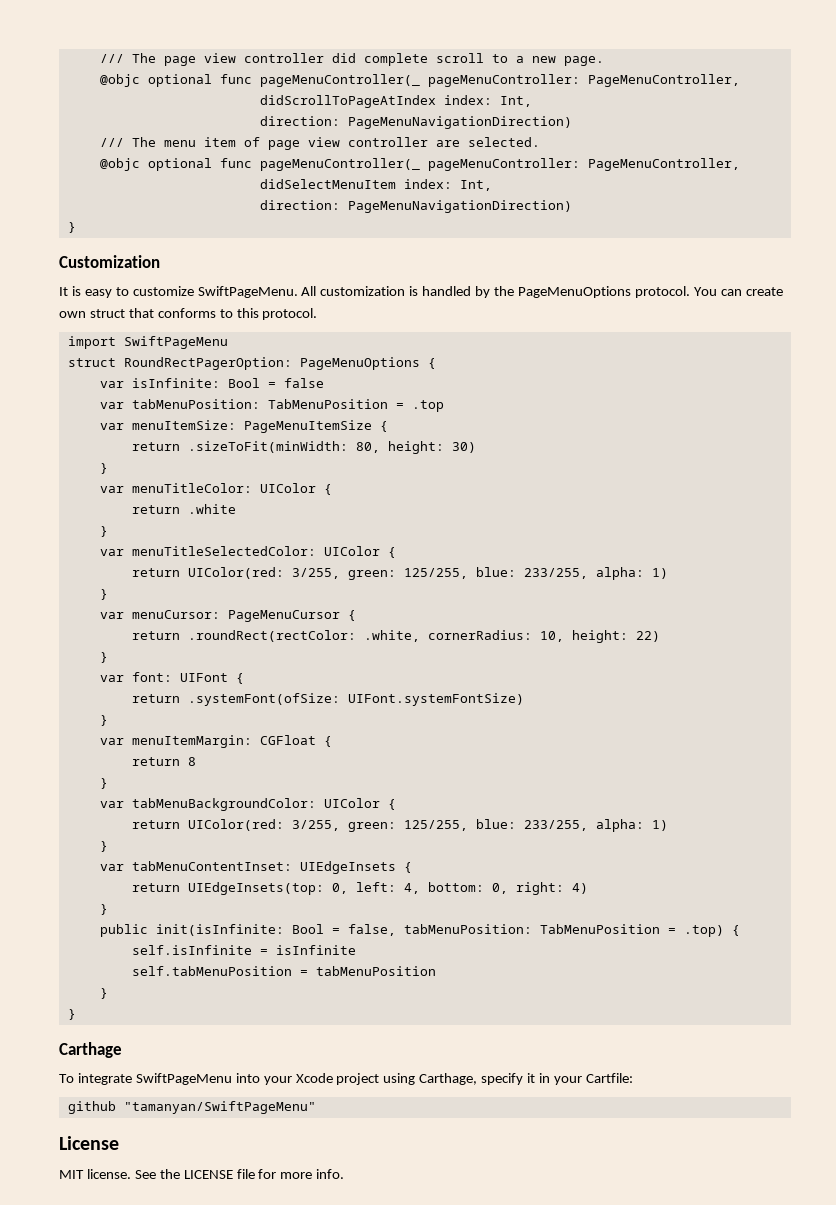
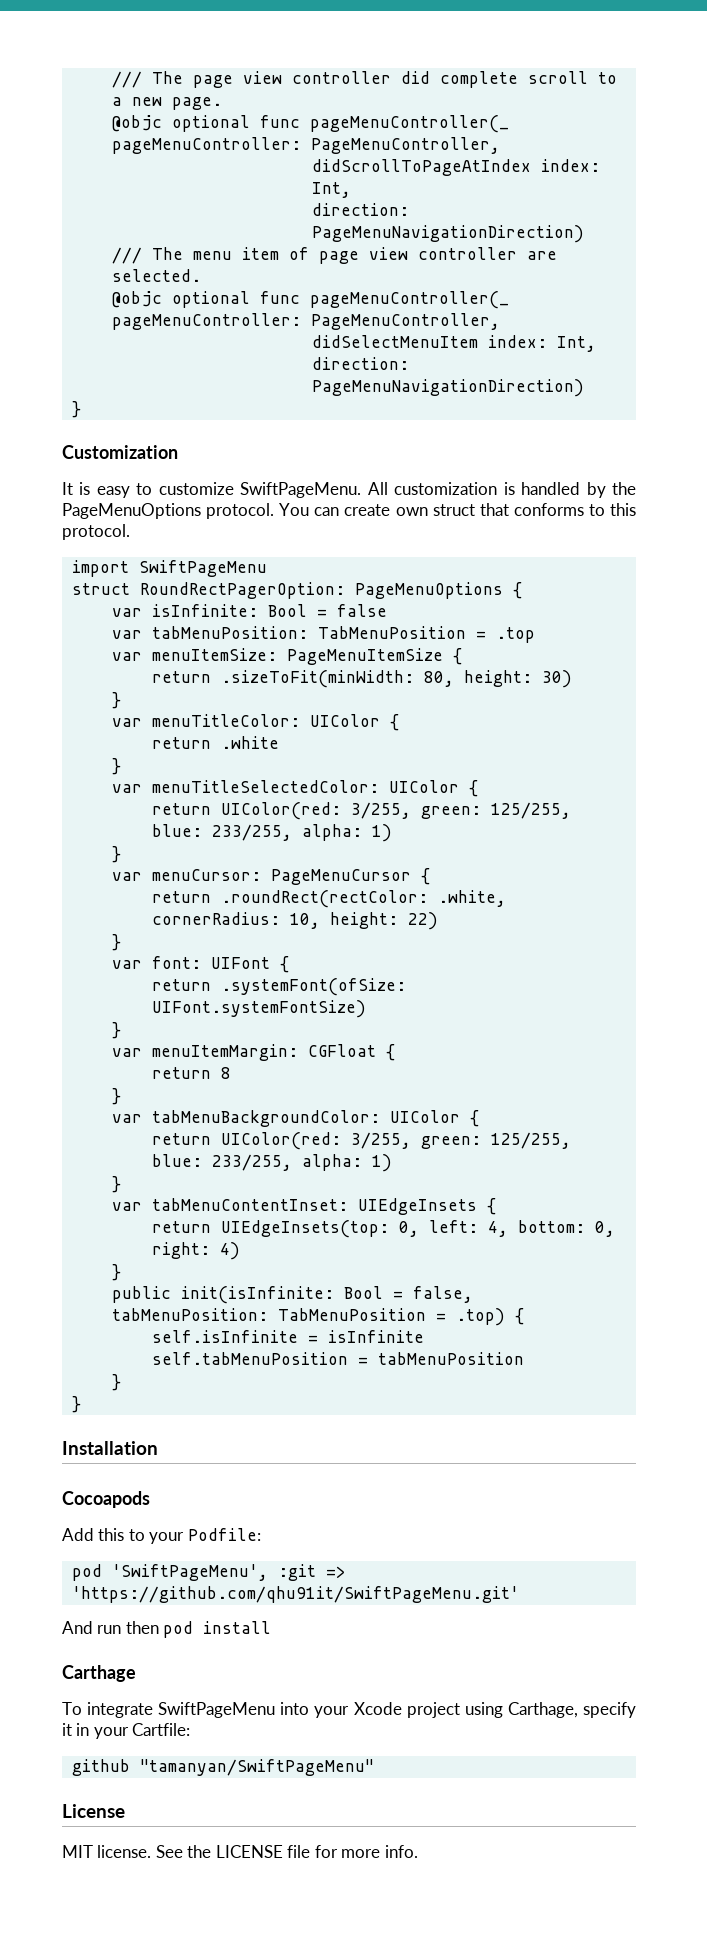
(76, 1014) none -> [62,1441,158,1455] [62,1491,150,1508] [62,1528,261,1544] [71,1564,346,1581] [71,1586,519,1603] [62,1621,272,1638] // Installation // Cocoapods // Add this to your Podfile: // pod 'SwiftPageMenu', :git => 'https://github.com/qhu91it/SwiftPageMenu.git' // And run then pod install

